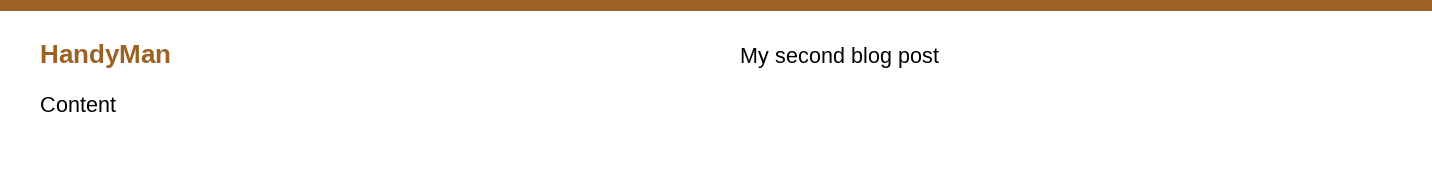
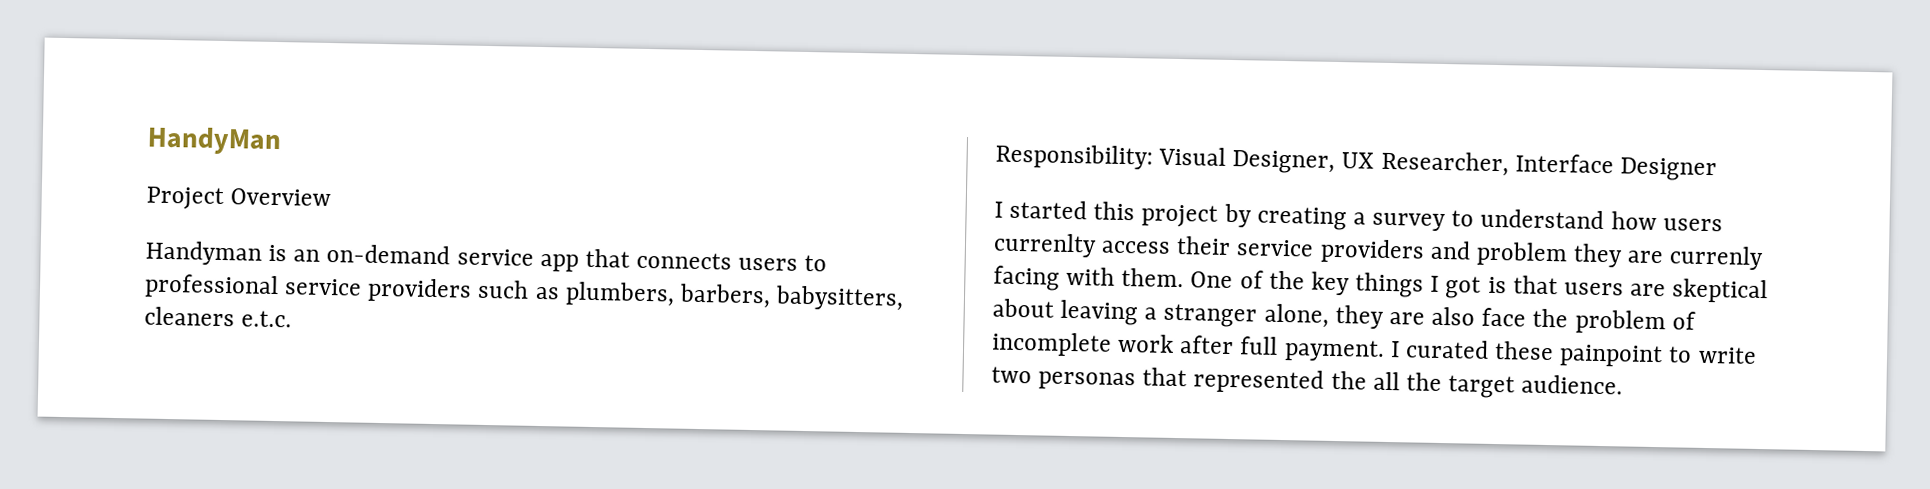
[40,97,116,112] [740,47,939,68] Content // My second blog post -> [146,186,332,211] [145,240,828,272] [144,273,905,311] [144,306,293,328] [995,143,1717,182] [994,199,1723,232] [993,232,1765,271] [993,265,1769,304] [992,298,1696,335] [991,331,1757,368] [991,366,1624,399] Project Overview // Handyman is an on-demand service app that connects users to professional service providers such as plumbers, barbers, babysitters, cleaners e.t.c. // Responsibility: Visual Designer, UX Researcher, Interface Designer // I started this project by creating a survey to understand how users currenlty access their service providers and problem they are currenly facing with them. One of the key things I got is that users are skeptical about leaving a stranger alone, they are also face the problem of incomplete work after full payment. I curated these painpoint to write two personas that represented the all the target audience.

